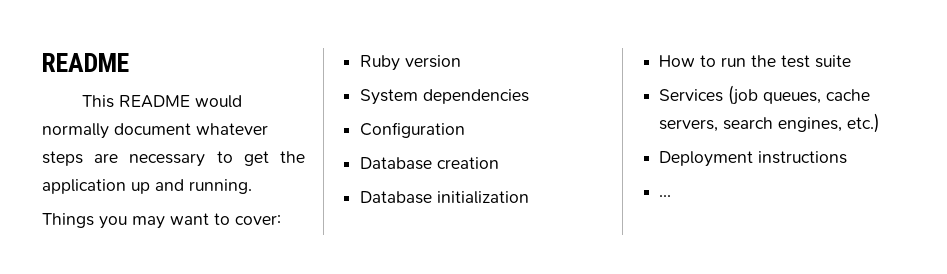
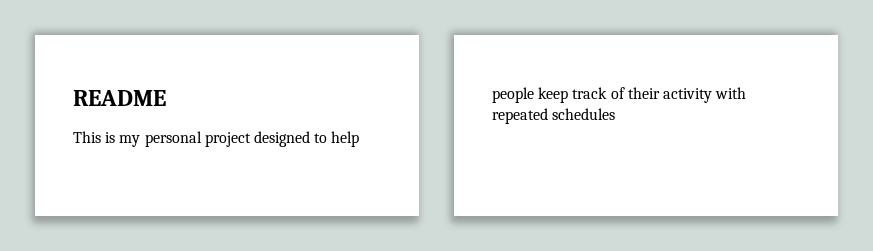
[119,95,243,108] [42,123,268,139] [42,151,305,167] [42,179,252,194] [42,213,281,229] [360,55,462,71] [360,89,530,105] [360,122,466,138] [360,157,500,170] [360,191,530,204] [659,55,852,68] [659,85,871,105] [659,113,881,133] [659,151,848,167] [659,195,672,197] README would normally document whatever steps are necessary to get the application up and running. // Things you may want to cover: // Ruby version // System dependencies // Configuration // Database creation // Database initialization // How to run the test suite // Services (job queues, cache servers, search engines, etc.) // Deployment instructions // ... -> [105,131,360,147] [492,87,747,103] [492,108,616,124] is my personal project designed to help people keep track of their activity with repeated schedules

